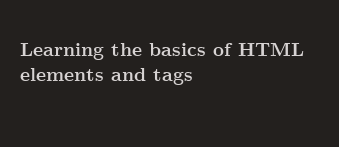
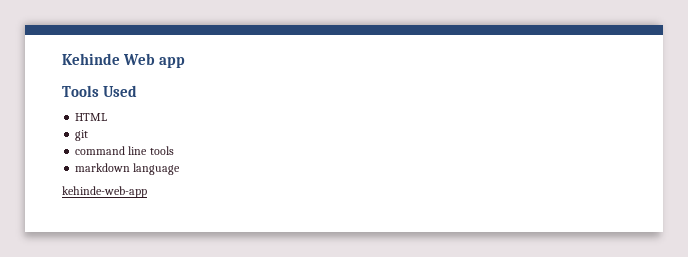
[20,42,304,60] [20,68,193,85] Learning the basics of HTML elements and tags -> [62,53,186,68] [62,85,138,97] [75,113,108,121] [75,130,89,141] [75,146,174,155] [75,163,181,175] [62,186,147,198] Kehinde Web app // Tools Used // HTML // git // command line tools // markdown language // kehinde-web-app

